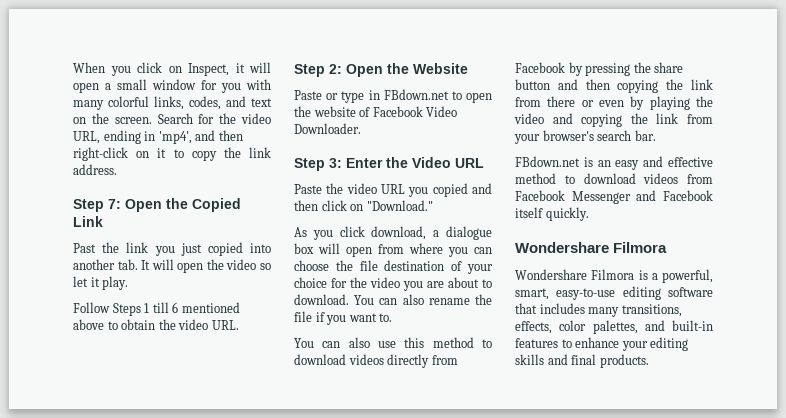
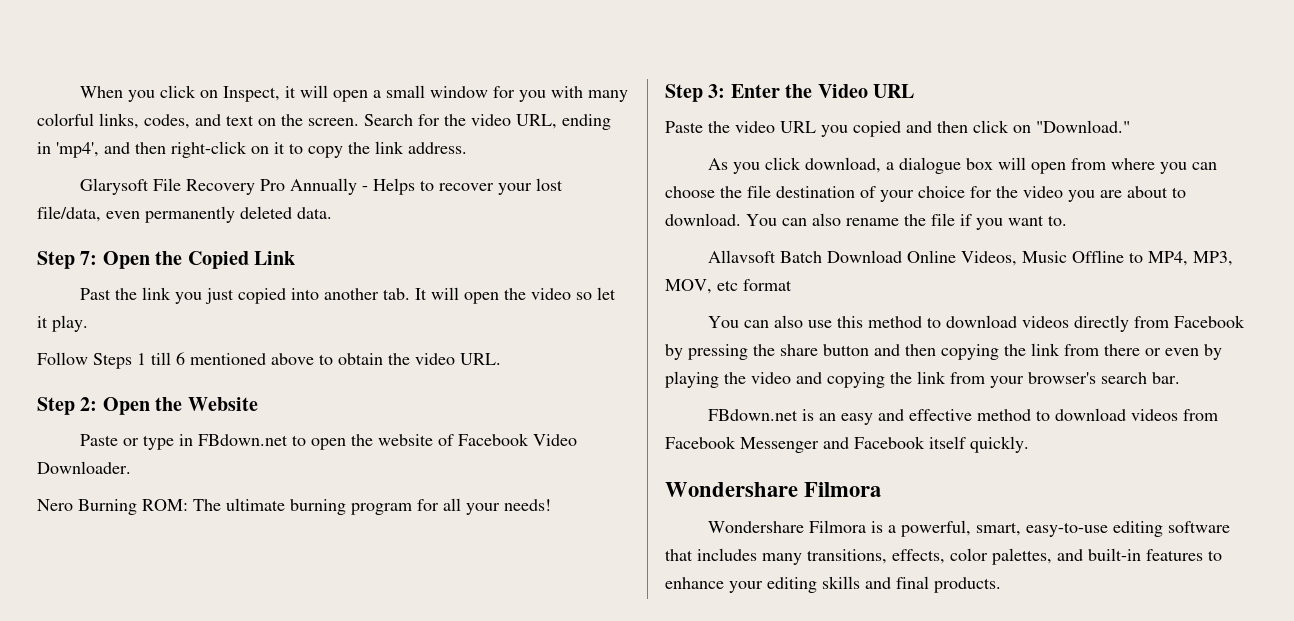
(117, 169) none -> [80,178,564,195] [37,206,332,223] // Glarysoft File Recovery Pro Annually - Helps to recover your lost file/data, even permanently deleted data.
(361, 128) none -> [37,498,551,515] // Nero Burning ROM: The ultimate burning program for all your needs!
(393, 317) none -> [708,250,1234,266] [665,279,792,294] // Allavsoft Batch Download Online Videos, Music Offline to MP4, MP3, MOV, etc format

